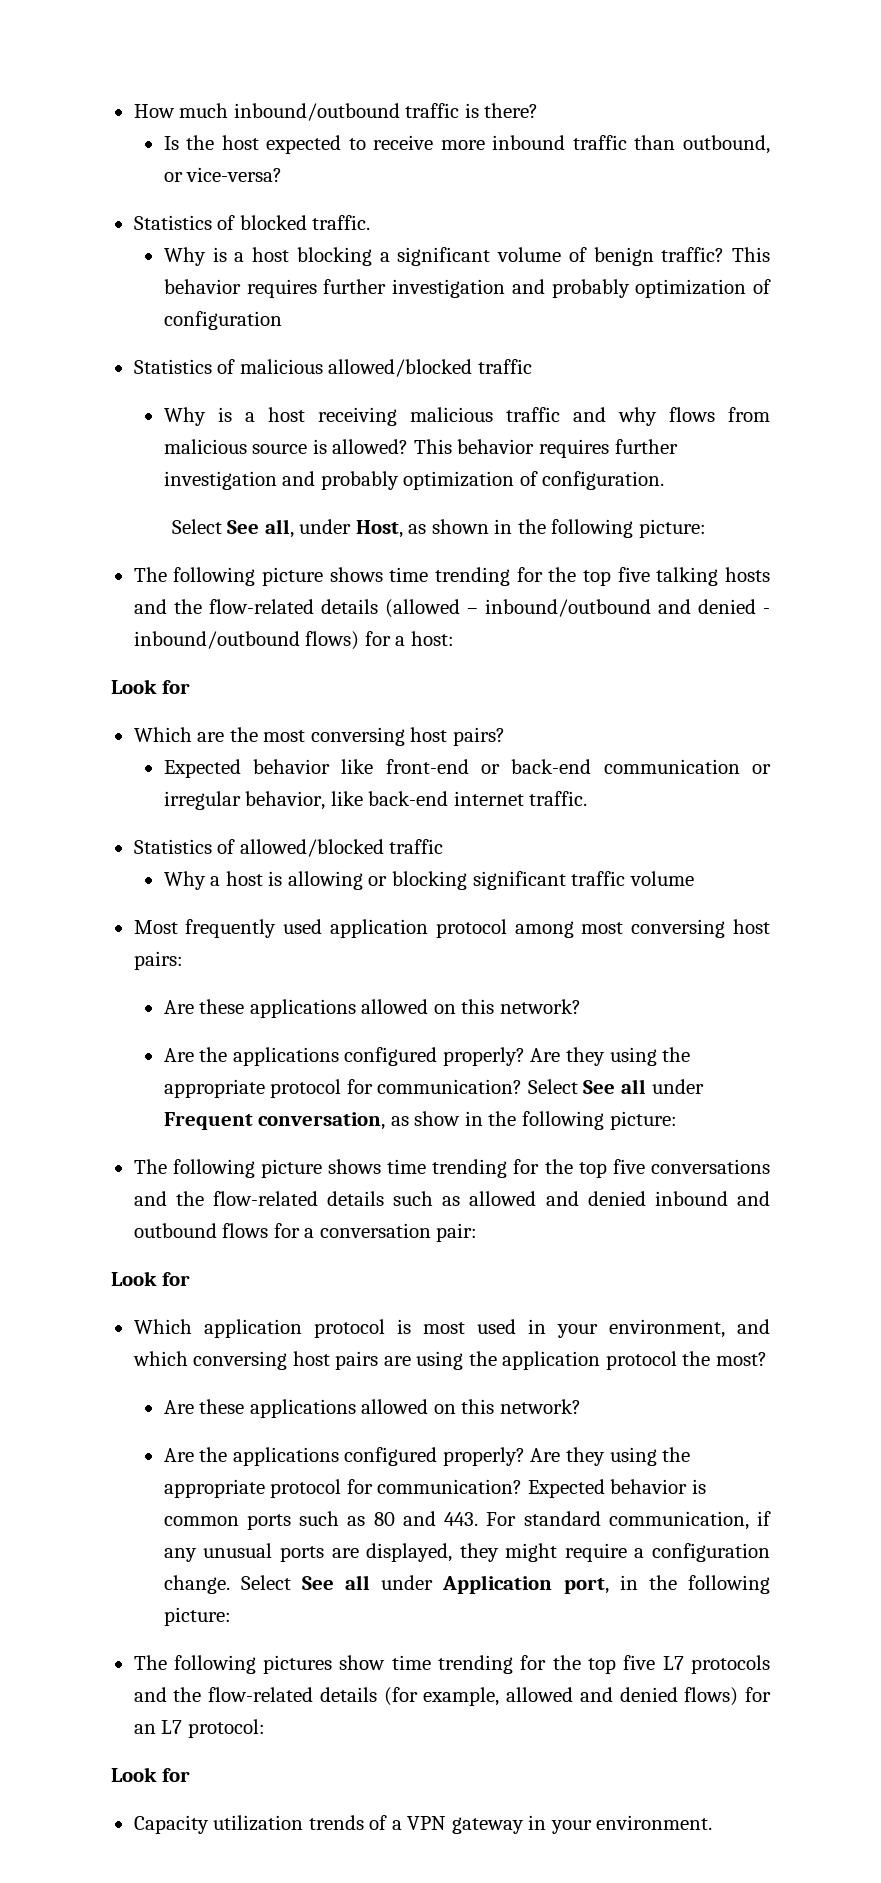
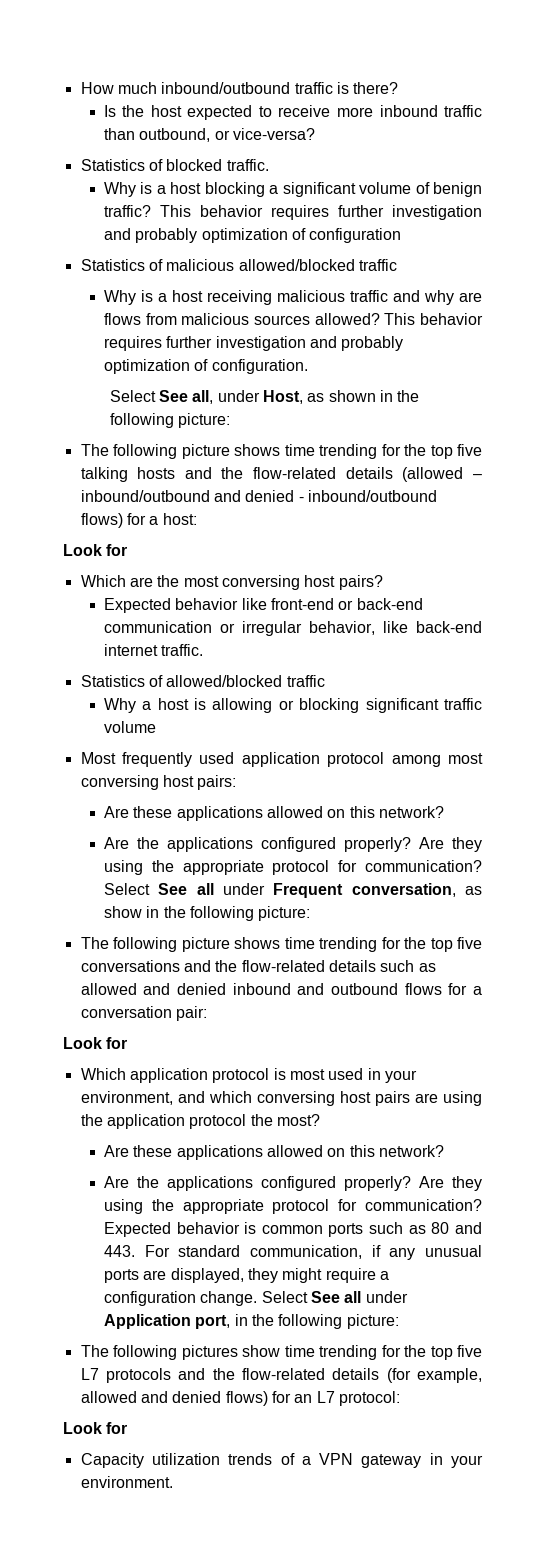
(657, 416) none -> [458,292,482,302] are
[252,439,327,454] source is -> [253,315,310,325] sources

